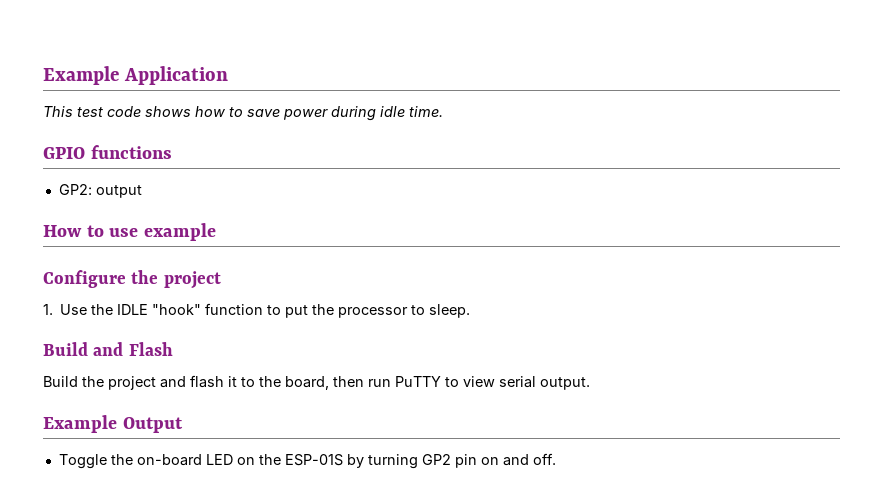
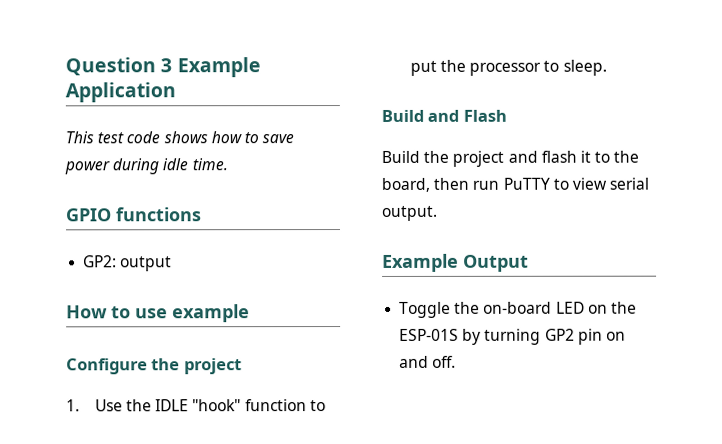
(43, 75) none -> [65,57,173,76] Question 3

